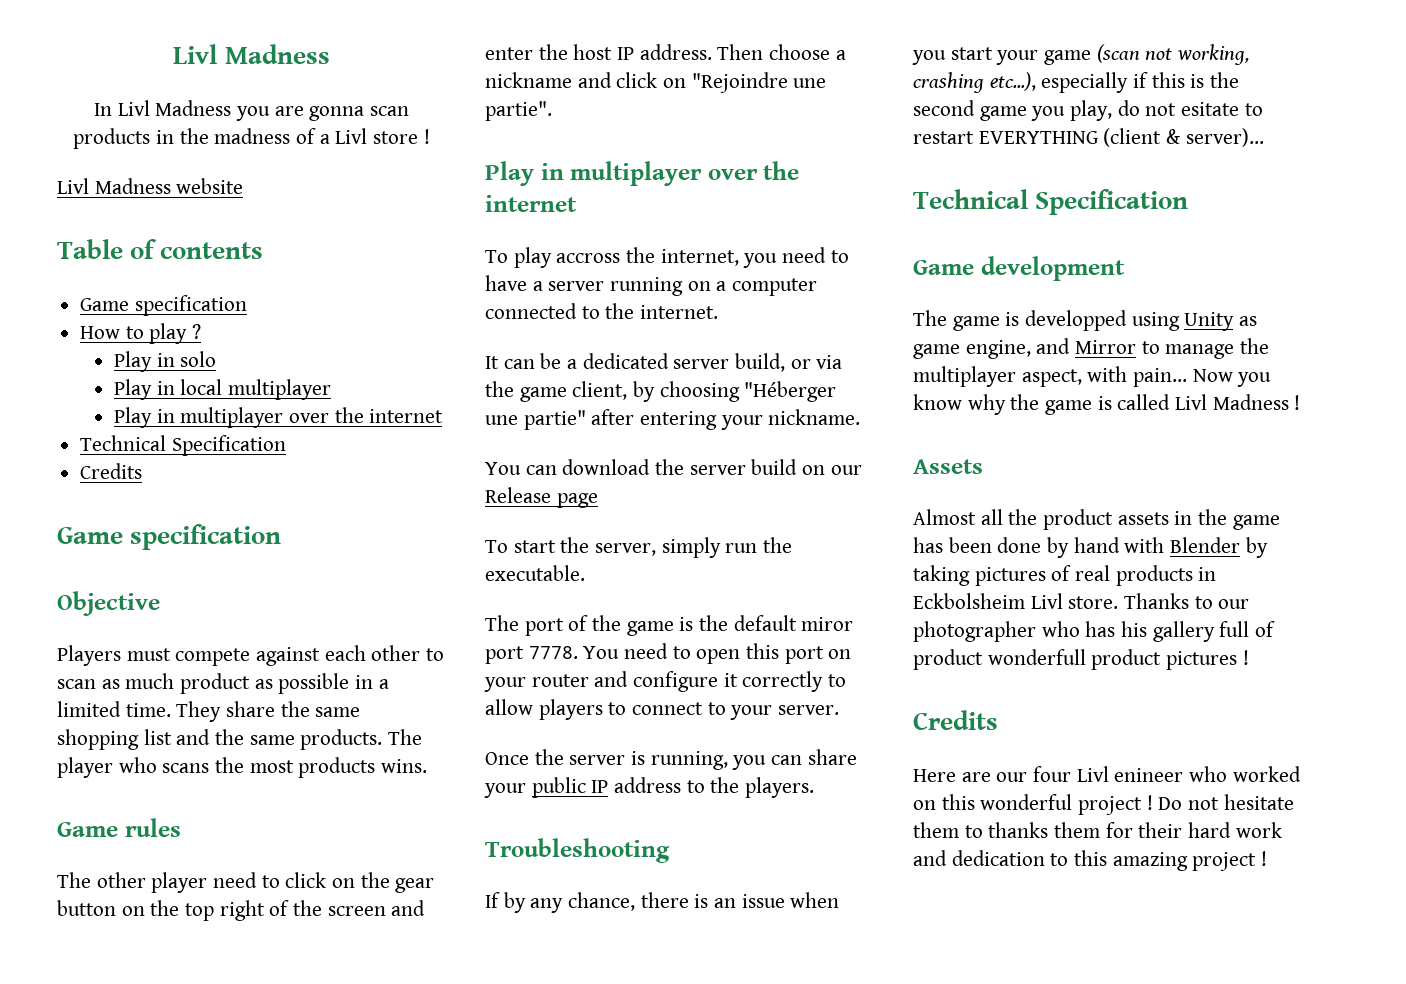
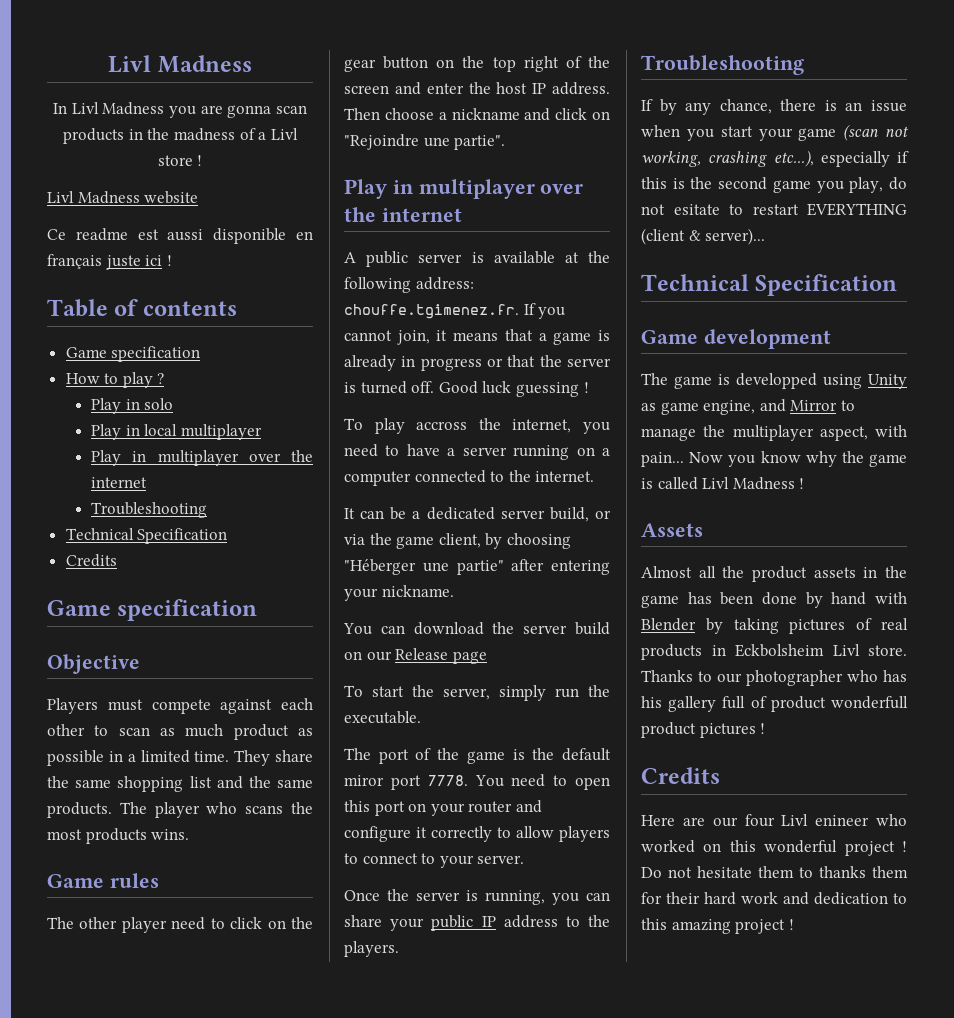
(244, 186) none -> [47,228,313,244] [47,254,172,270] // Ce readme est aussi disponible en français juste ici !
(444, 416) none -> [91,502,208,518] // Troubleshooting
(577, 203) none -> [344,251,610,267] [344,277,474,293] [344,303,566,319] [344,329,610,345] [344,355,611,371] [344,381,589,397] // A public server is available at the following address: chouffe.tgimenez.fr. If you cannot join, it means that a game is already in progress or that the server is turned off. Good luck guessing !

